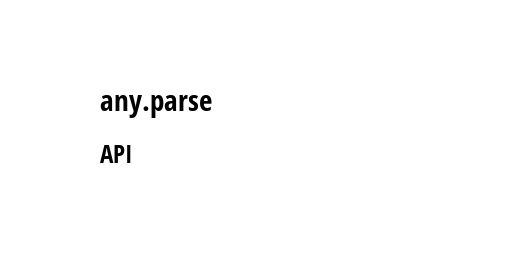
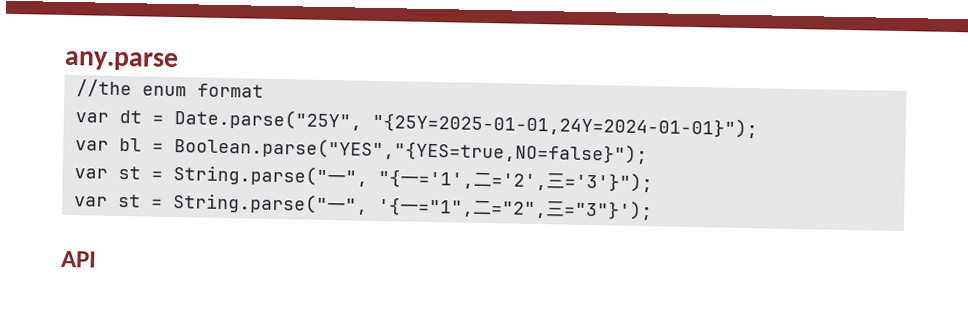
(212, 106) none -> [76,79,264,98] [75,108,758,139] [75,136,648,165] [74,164,653,193] [74,192,653,221] // //the enum format // var dt = Date.parse("25Y", "{25Y=2025-01-01,24Y=2024-01-01}"); // var bl = Boolean.parse("YES","{YES=true,NO=false}"); // var st = String.parse("一", "{一='1',二='2',三='3'}"); // var st = String.parse("一", '{一="1",二="2",三="3"}');

